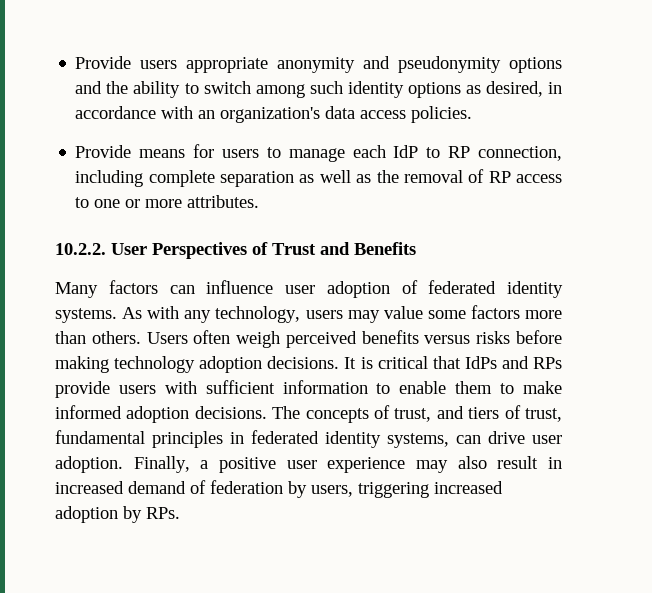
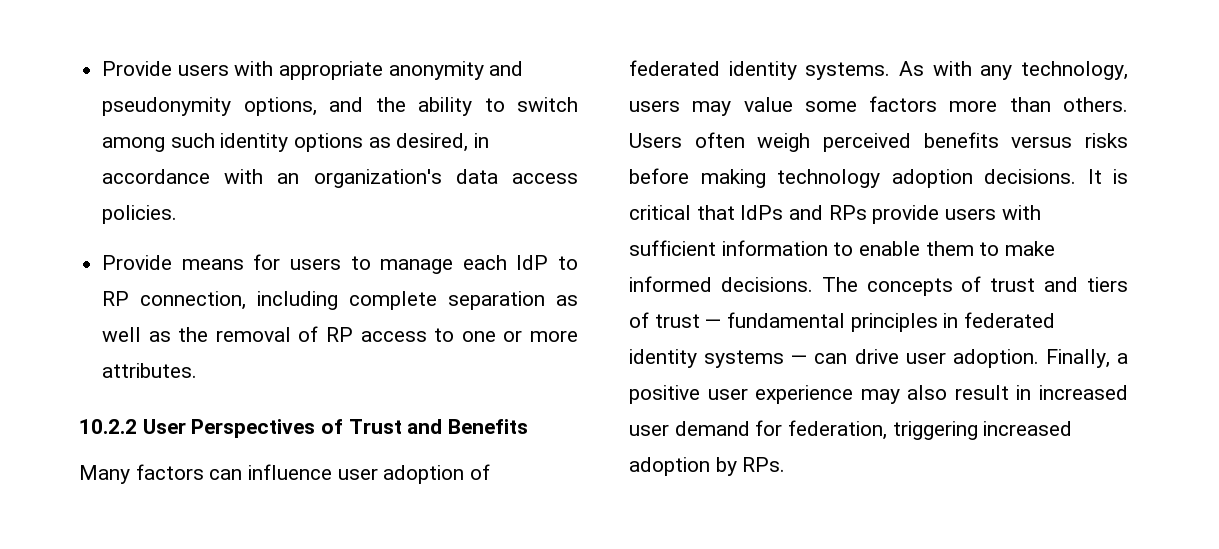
(178, 64) none -> [234,61,274,76] with
[508,57,562,73] options -> [243,97,317,116] options,
[55,243,106,255] 10.2.2. -> [79,419,137,434] 10.2.2
[126,406,190,423] adoption -> (712, 284) none
[394,408,432,422] trust, -> [990,278,1036,292] trust
[524,408,562,422] trust, -> [654,314,722,328] trust —
[387,433,449,448] systems, -> [704,350,808,368] systems —
[128,480,353,498] demand of federation by users, -> [629,420,888,440] user demand for federation,

